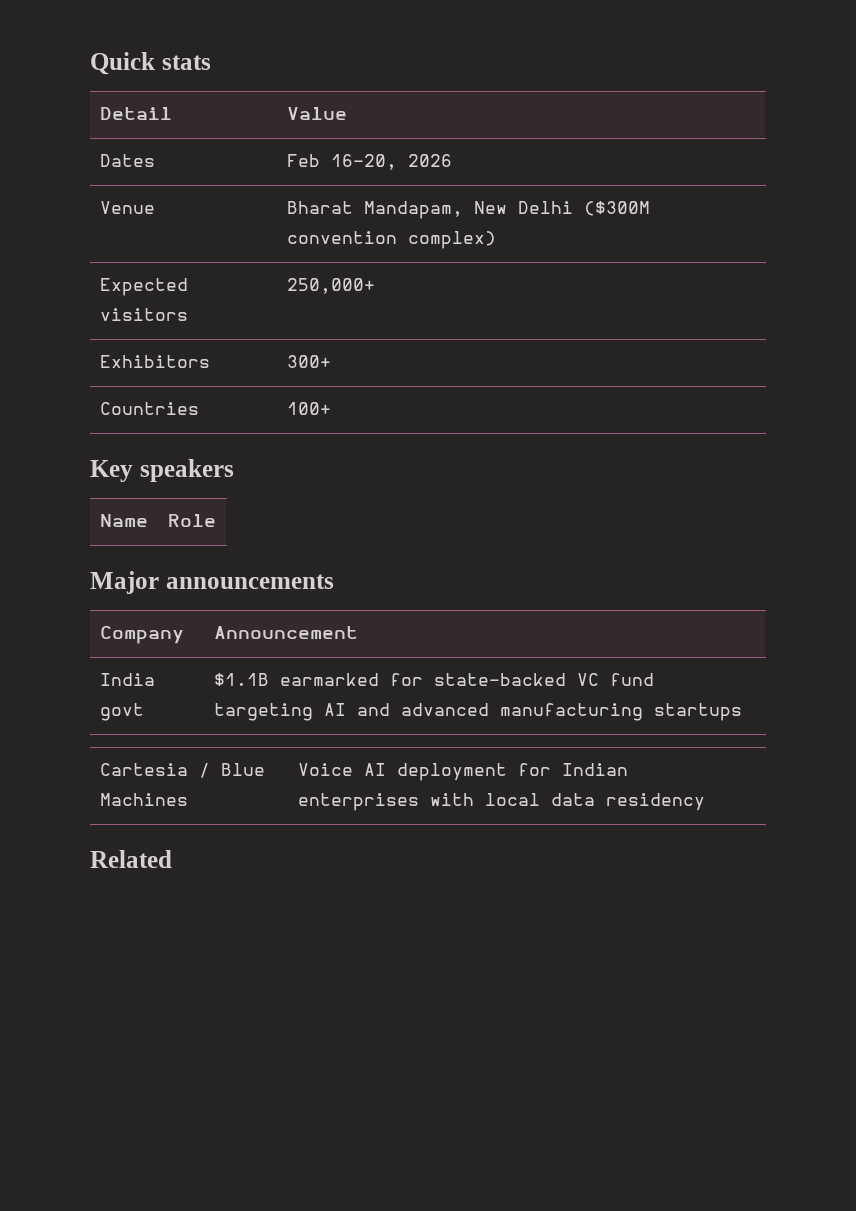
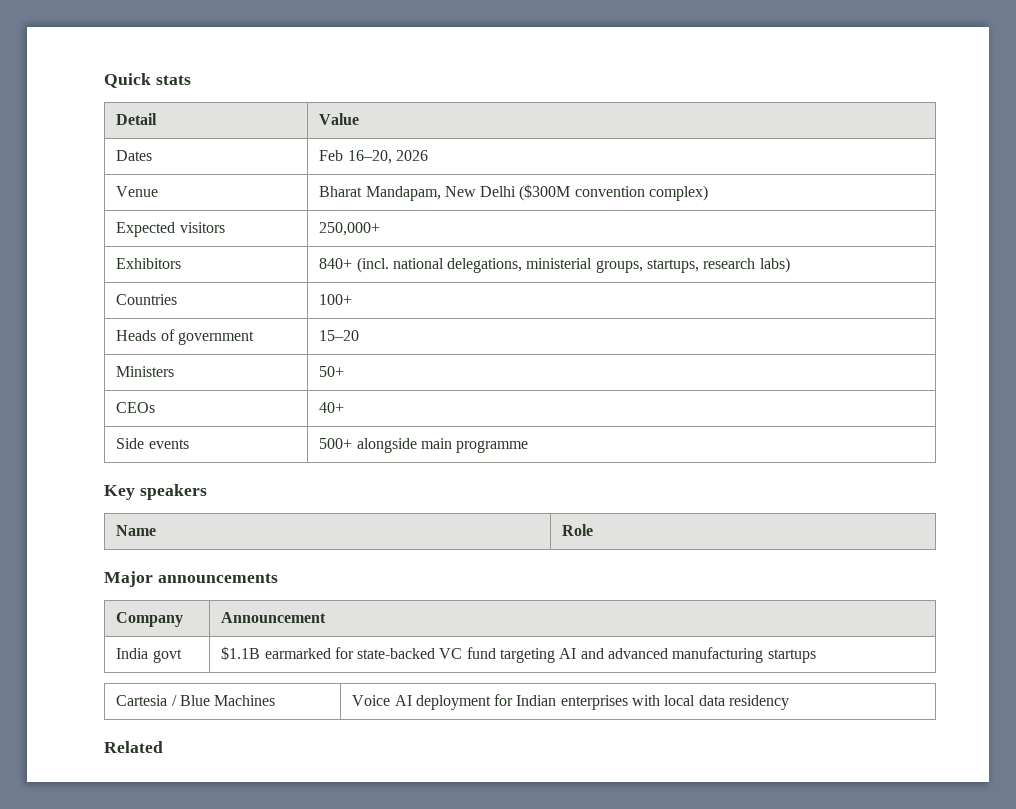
[286,355,331,368] [99,402,199,415] [286,402,331,415] 300+ // Countries | 100+ -> [319,257,790,273] [116,294,178,305] [319,294,353,305] [116,329,254,345] [319,330,360,341] [116,366,175,377] [319,366,345,377] [116,402,156,413] [319,402,345,413] [116,438,189,449] [319,438,529,453] 840+ (incl. national delegations, ministerial groups, startups, research labs) // Countries | 100+ // Heads of government | 15–20 // Ministers | 50+ // CEOs | 40+ // Side events | 500+ alongside main programme

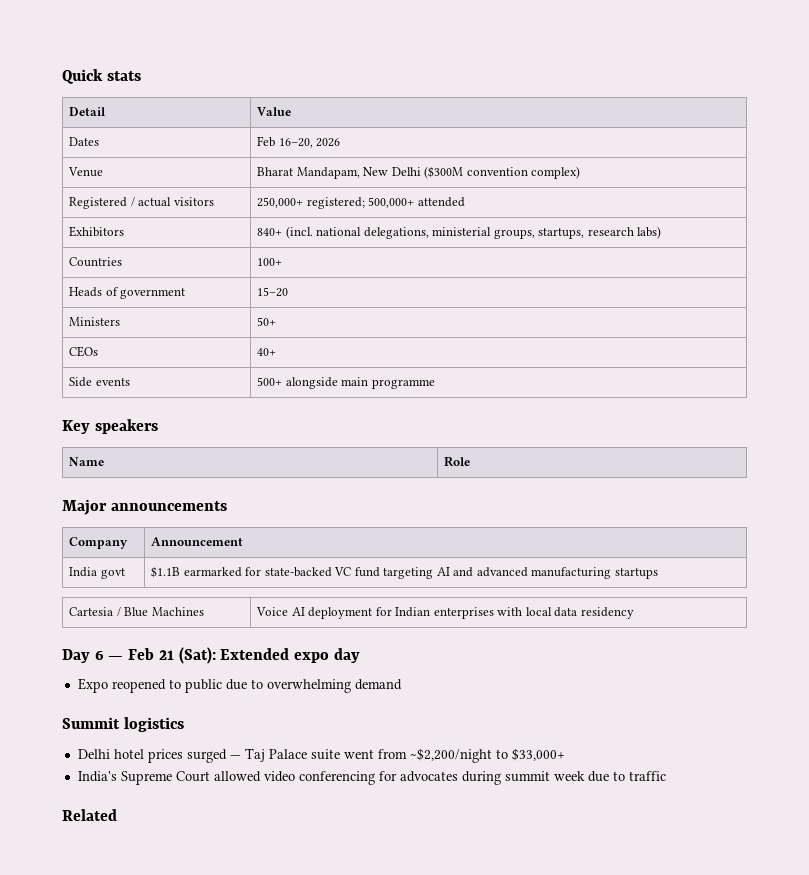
[116,222,176,237] Expected -> [69,197,172,209] Registered / actual
(381, 229) none -> [306,197,465,209] registered; 500,000+ attended
(790, 702) none -> [62,647,360,664] [77,678,402,693] [62,717,184,732] [77,748,565,763] [77,771,666,785] // Day 6 — Feb 21 (Sat): Extended expo day // Expo reopened to public due to overwhelming demand // Summit logistics // Delhi hotel prices surged — Taj Palace suite went from ~$2,200/night to $33,000+ // India's Supreme Court allowed video conferencing for advocates during summit week due to traffic

